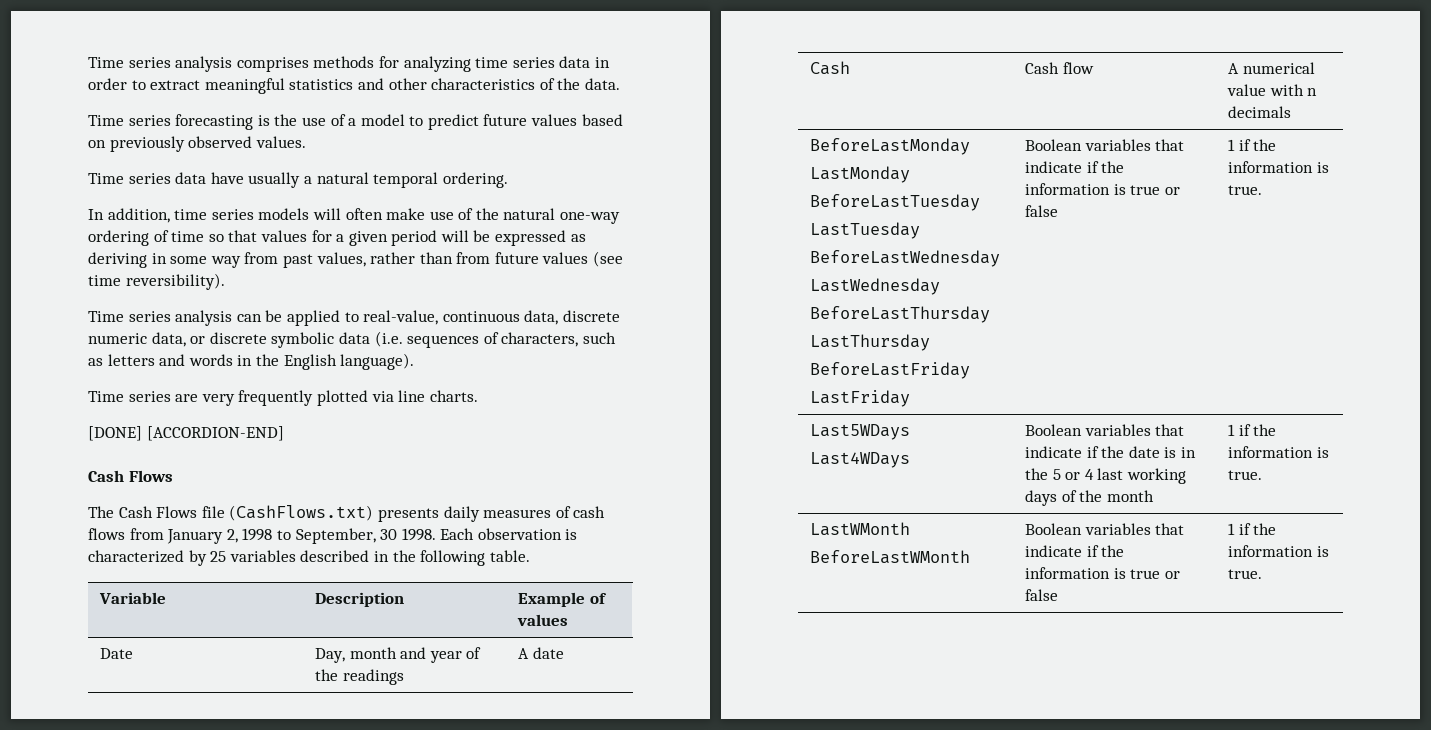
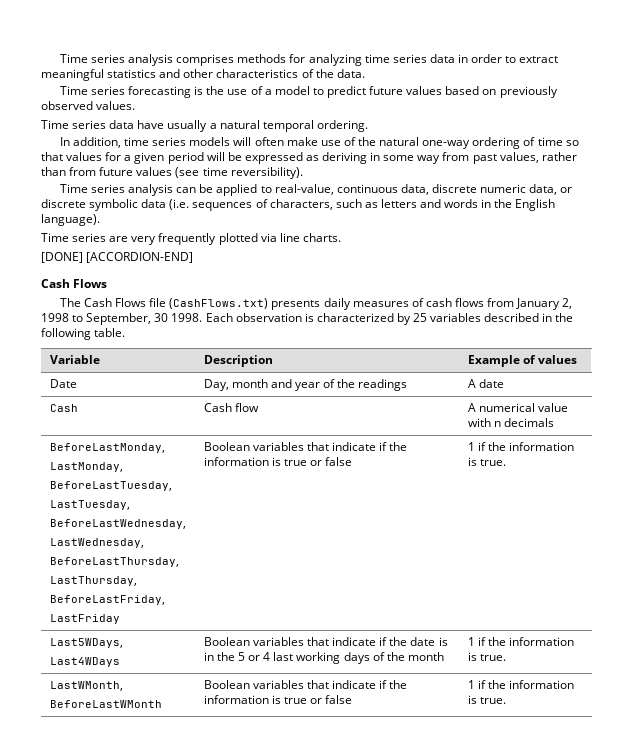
[810,138,971,155] [810,166,911,183] [810,194,981,211] [810,222,921,239] [810,250,1001,267] [810,278,941,295] [810,306,991,323] [810,334,931,351] [810,362,971,379] BeforeLastMonday // LastMonday // BeforeLastTuesday // LastTuesday // BeforeLastWednesday // LastWednesday // BeforeLastThursday // LastThursday // BeforeLastFriday -> [49,443,165,453] [49,462,123,472] [49,481,172,491] [49,500,130,510] [49,519,186,529] [49,538,144,548] [49,557,179,567] [49,576,137,586] [49,595,165,605] BeforeLastMonday, // LastMonday, // BeforeLastTuesday, // LastTuesday, // BeforeLastWednesday, // LastWednesday, // BeforeLastThursday, // LastThursday, // BeforeLastFriday,
[810,424,911,440] Last5WDays -> [49,638,123,648] Last5WDays,
[810,522,911,536] LastWMonth -> [49,681,123,691] LastWMonth,

